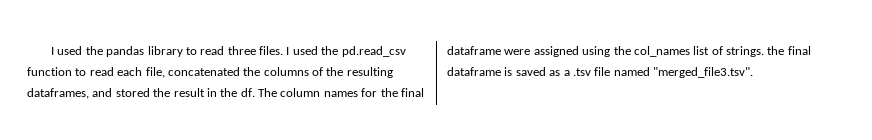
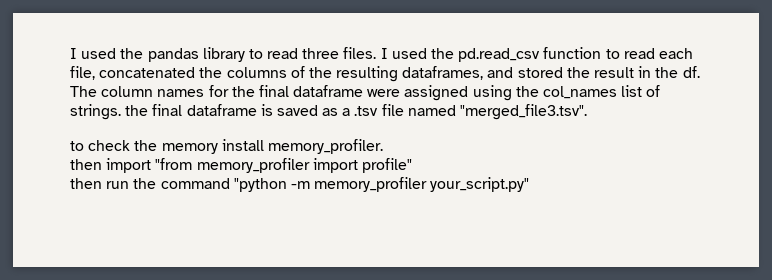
(753, 72) none -> [70,139,383,154] [70,158,412,173] [70,177,530,192] // to check the memory install memory_profiler. // then import "from memory_profiler import profile" // then run the command "python -m memory_profiler your_script.py"

